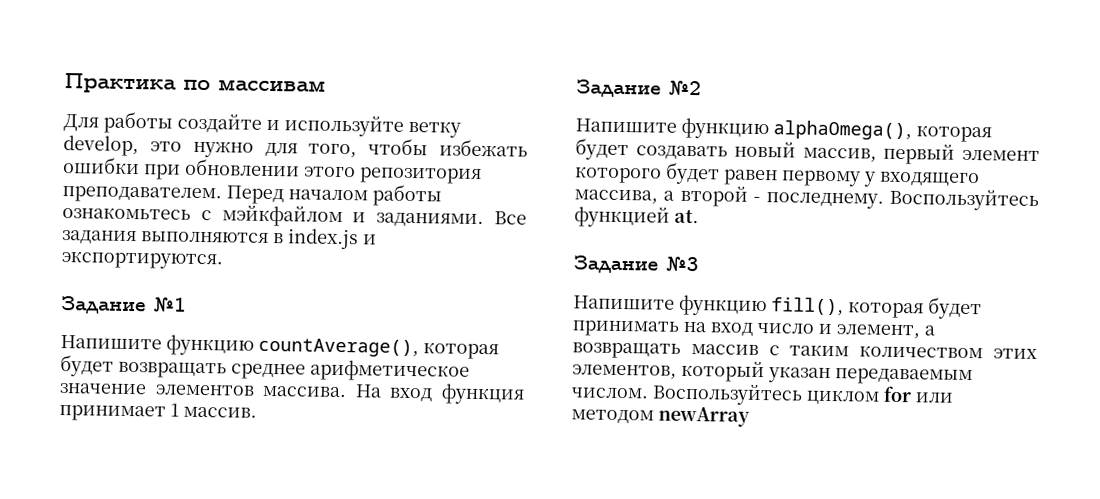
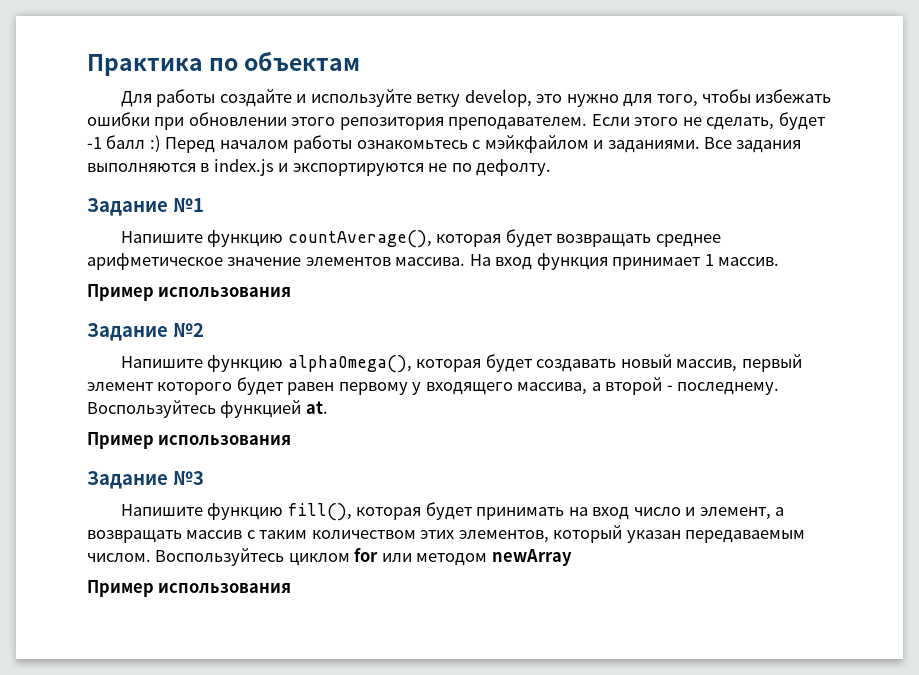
[218,80,326,92] массивам -> [244,51,361,71] объектам
(222, 195) none -> [591,112,825,130] [87,135,161,152] Если этого не сделать, будет -1 балл :)
[61,251,223,270] экспортируются. -> [292,159,552,176] экспортируются не по дефолту.
(257, 412) none -> [87,284,292,301] // Пример использования
(699, 216) none -> [87,432,292,449] // Пример использования
(750, 416) none -> [87,580,292,597] // Пример использования

